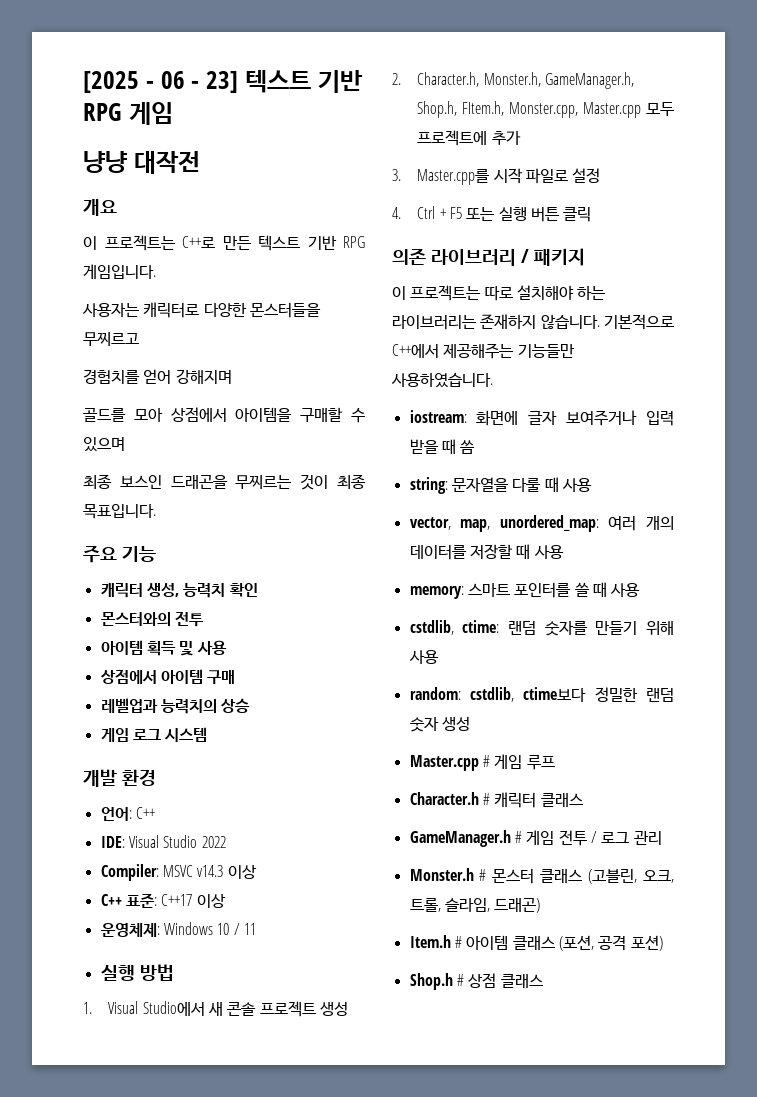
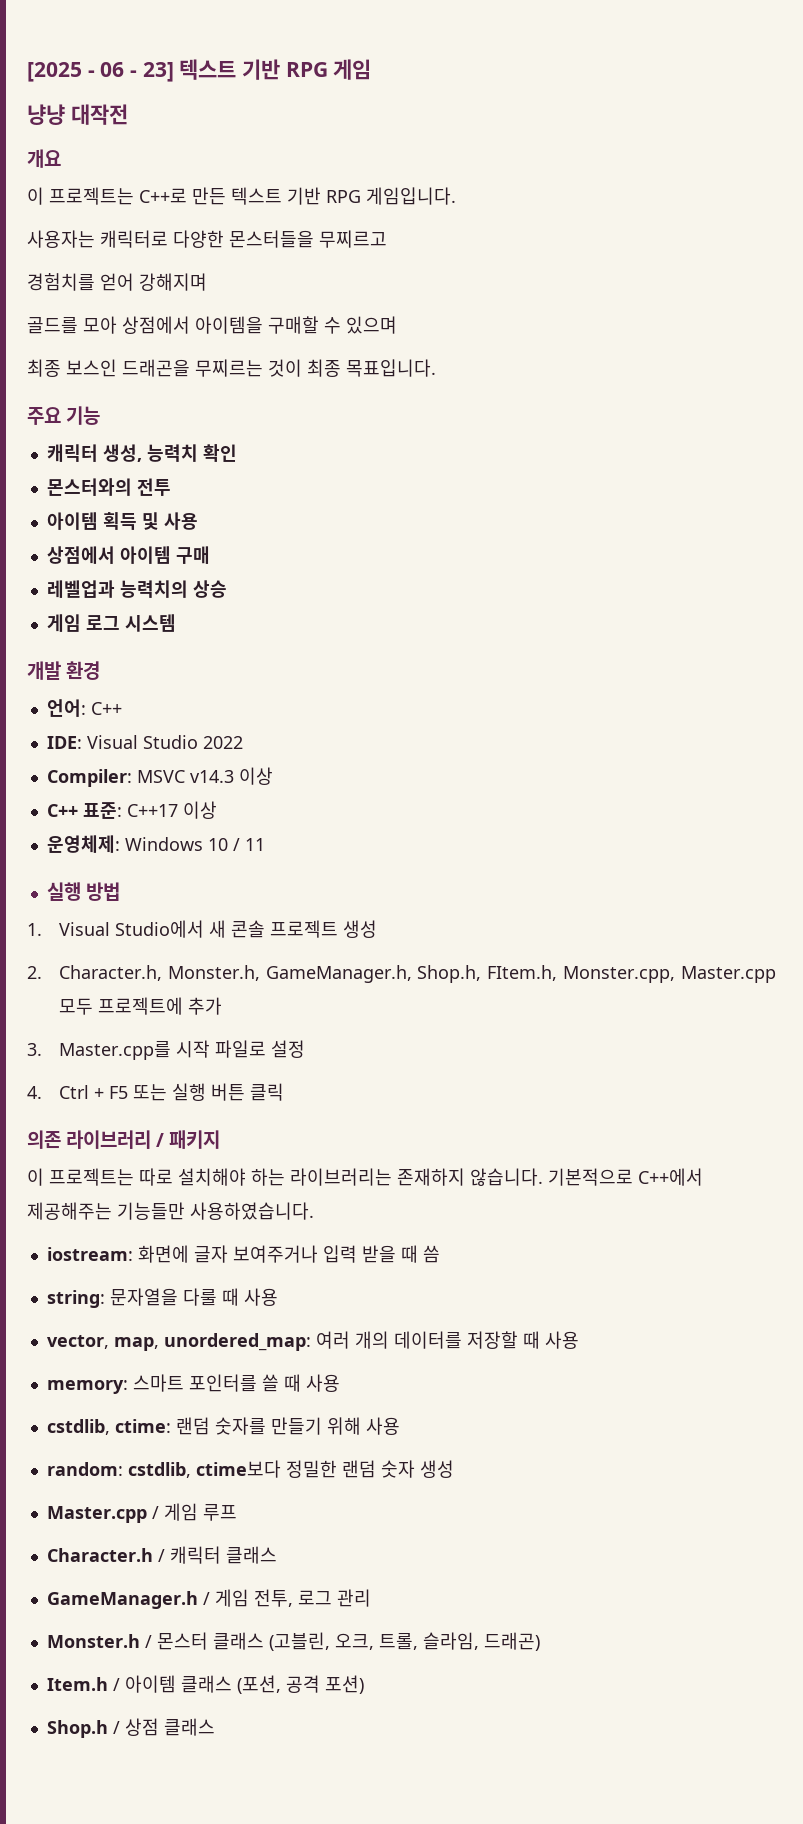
[482,755,490,767] # -> [151,1506,159,1519] /
[482,793,490,805] # -> [157,1549,165,1562] /
[514,830,597,846] # 게임 전투 / -> [202,1589,293,1607] / 게임 전투,
[479,869,487,881] # -> [144,1635,152,1648] /
[454,936,462,948] # -> [112,1678,120,1691] /
[456,974,464,986] # -> [112,1721,120,1734] /

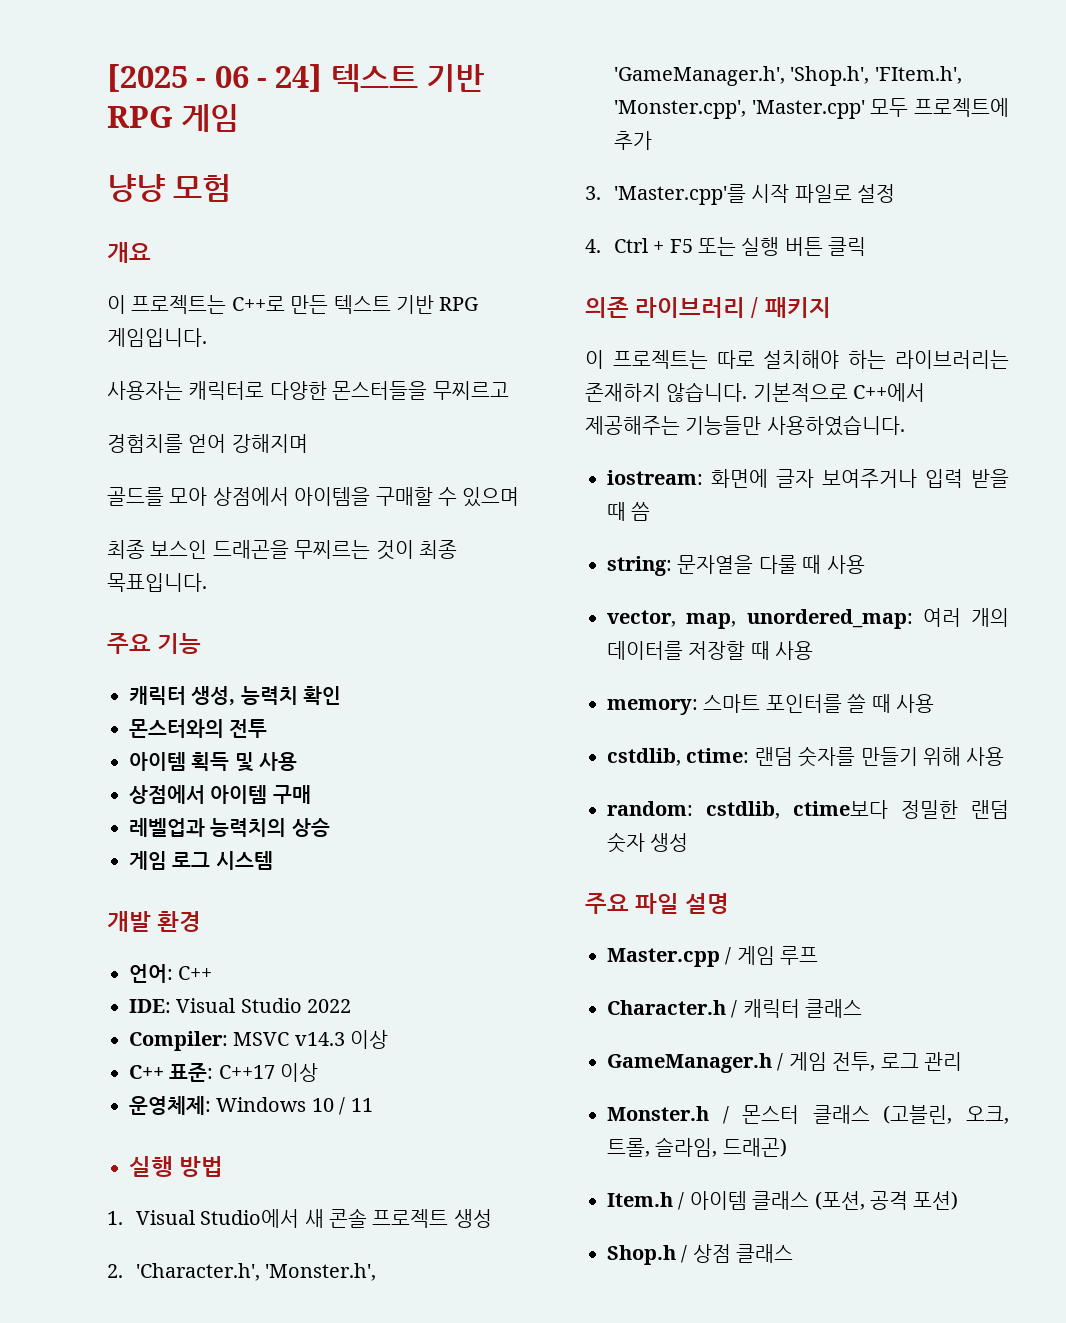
[142,62,174,82] 23] -> [275,64,323,92] 24]
[70,104,128,125] 대작전 -> [173,174,232,202] 모험
[58,965,776,983] Character.h, Monster.h, GameManager.h, Shop.h, FItem.h, Monster.cpp, Master.cpp -> [135,1263,377,1281] [613,66,962,86] [613,100,865,119] 'Character.h', 'Monster.h', 'GameManager.h', 'Shop.h', 'FItem.h', 'Monster.cpp', 'Master.cpp'
[58,1041,171,1060] Master.cpp를 -> [613,184,746,205] 'Master.cpp'를
(454, 1469) none -> [585,893,730,914] // 주요 파일 설명

